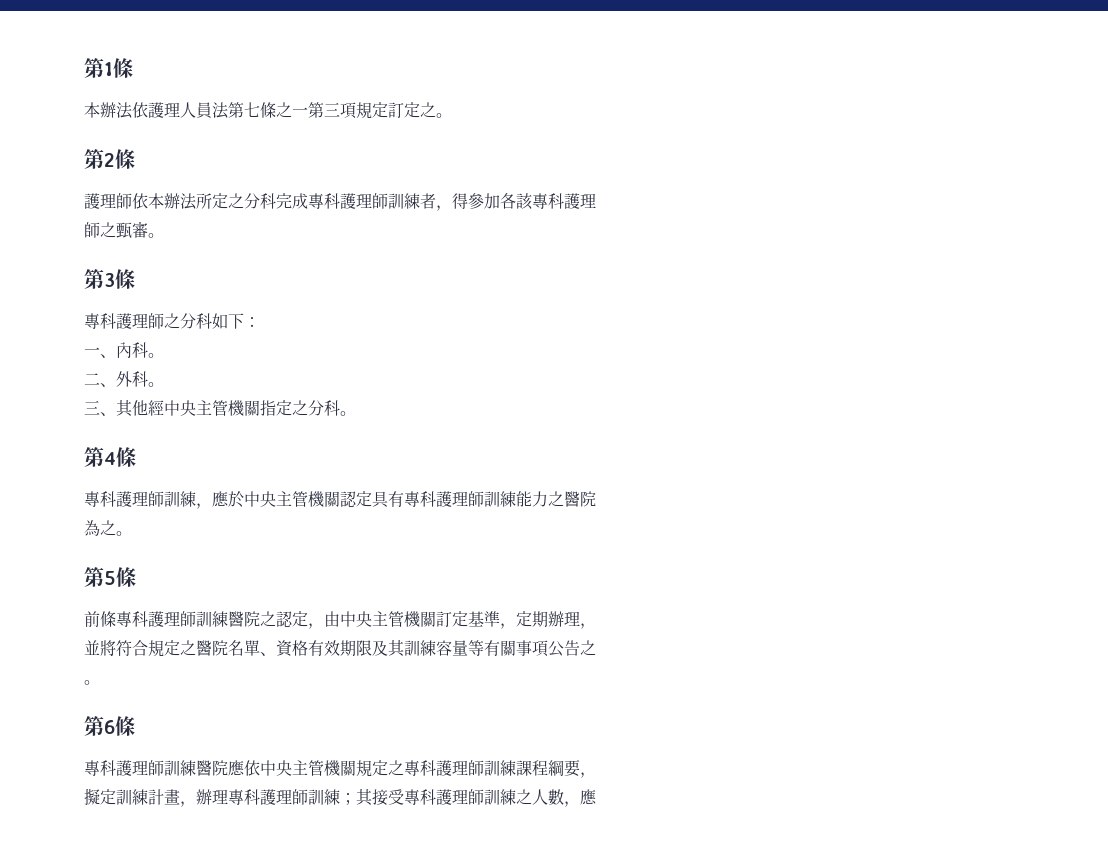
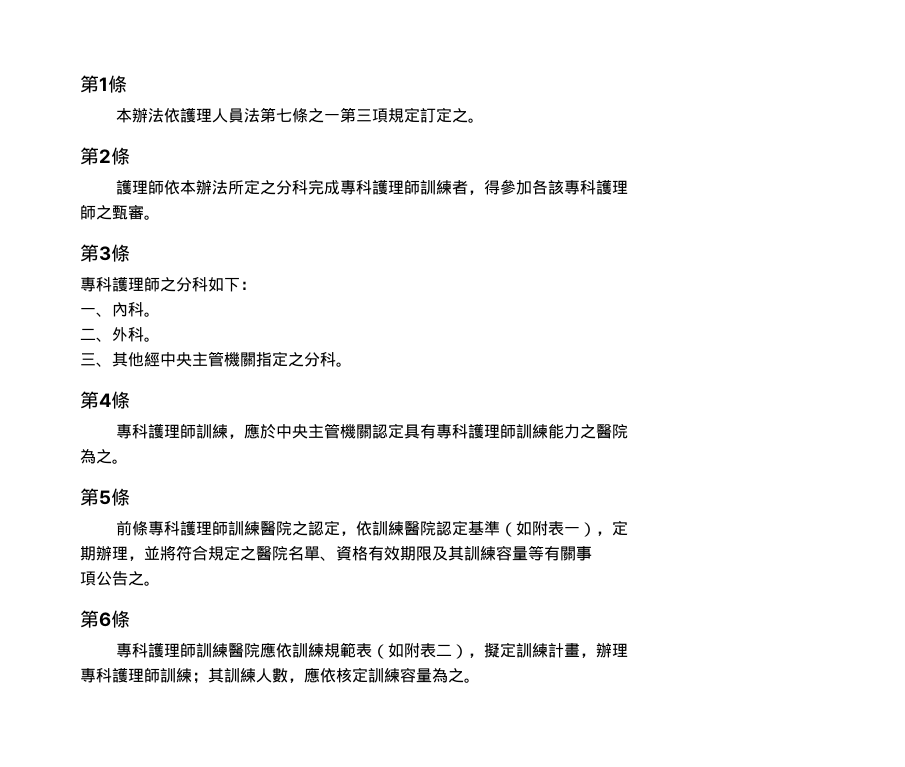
[324,611,500,627] 由中央主管機關訂定基準 -> [355,520,596,537] 依訓練醫院認定基準（如附表一）
(532, 619) none -> (628, 528) //
(596, 626) // -> (144, 558) none
(532, 648) none -> (592, 553) //
(596, 648) // -> (144, 578) none
[260,760,596,778] 中央主管機關規定之專科護理師訓練課程綱要， // -> [291,642,484,659] 訓練規範表（如附表二），
(228, 796) none -> (628, 650) //
[372,789,597,807] 接受專科護理師訓練之人數，應 -> [224,667,480,683] 訓練人數，應依核定訓練容量為之。

